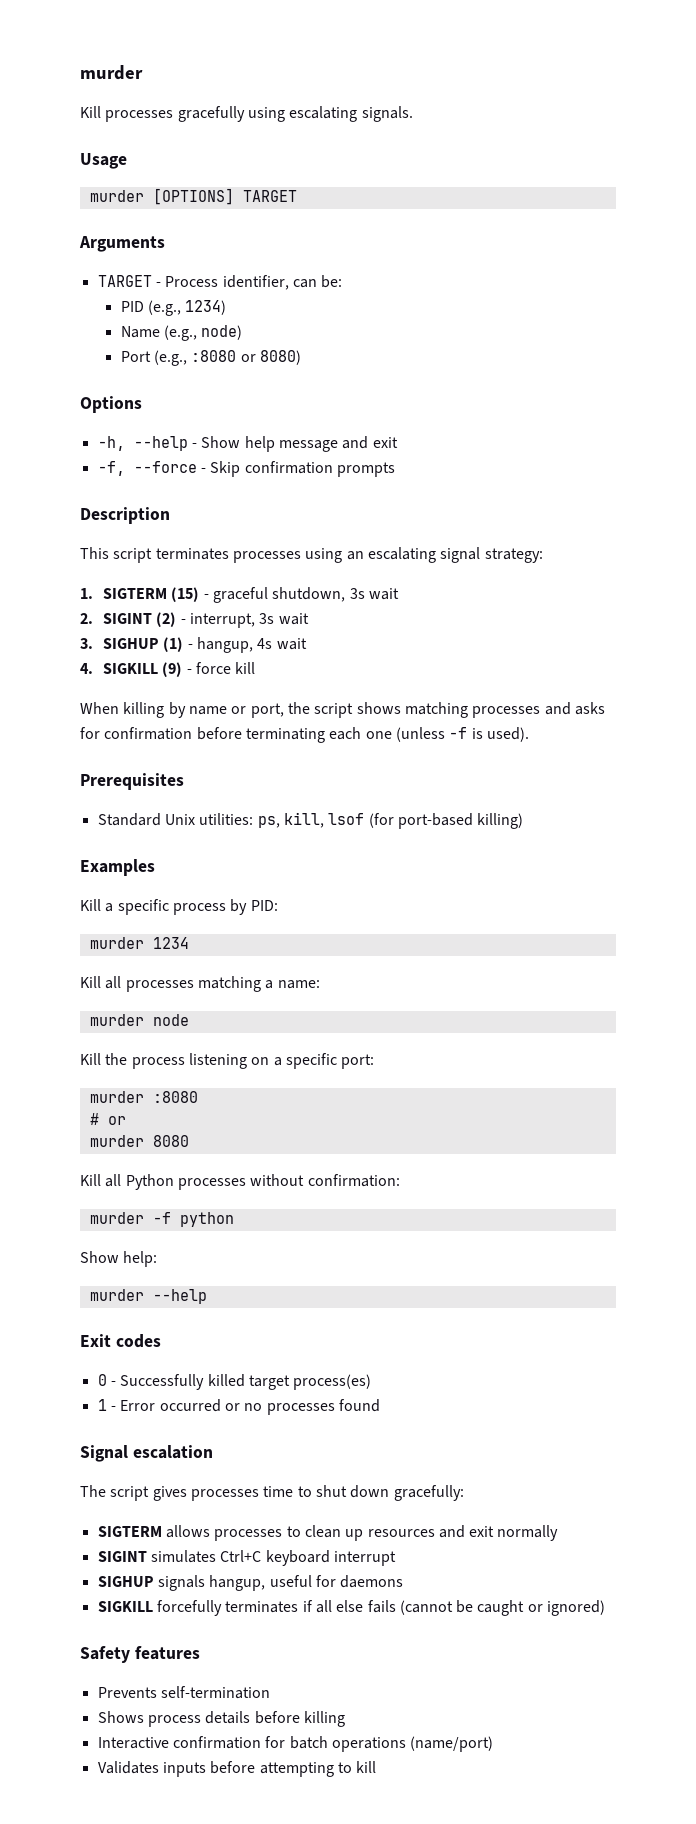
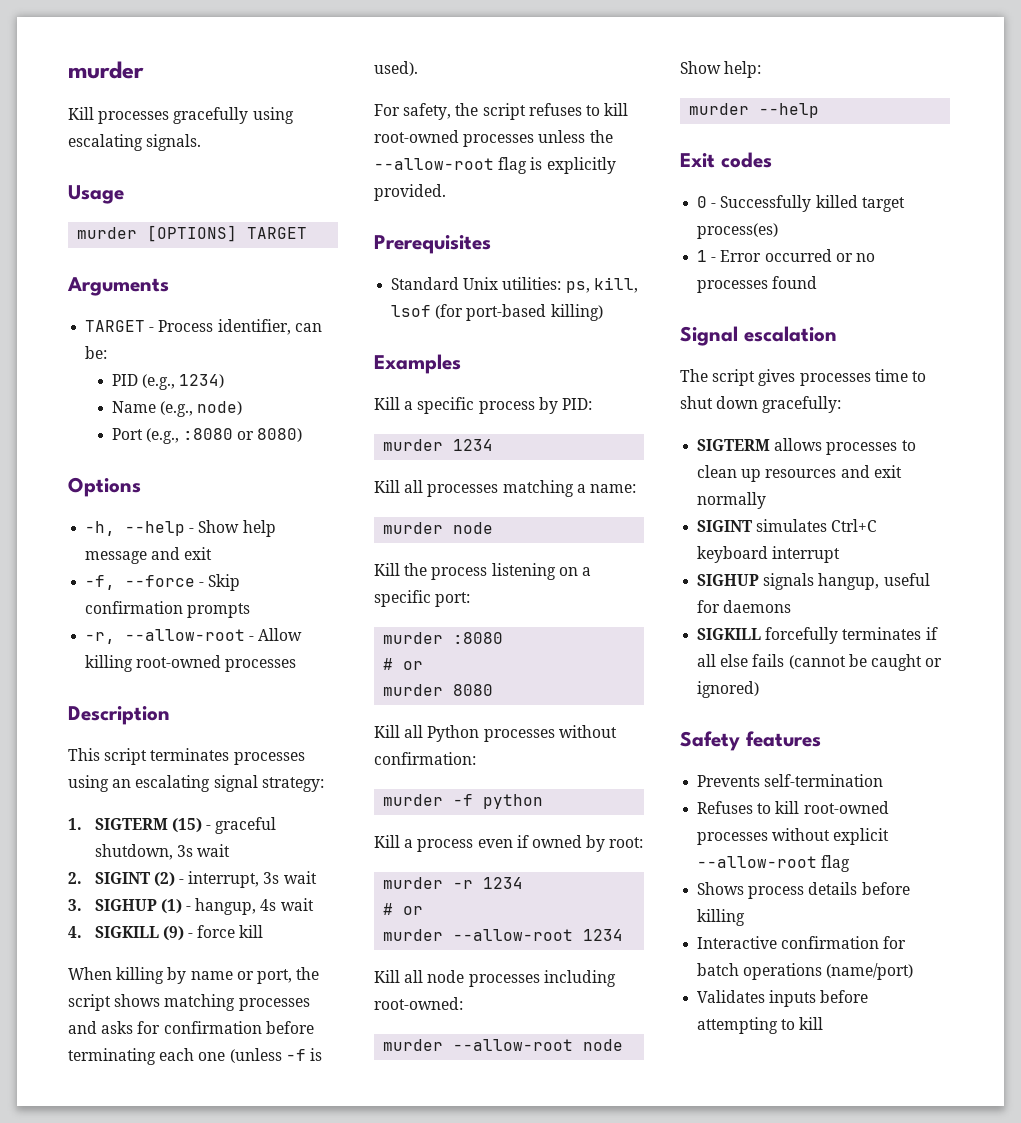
(395, 469) none -> [85,628,303,644] [85,655,297,672] // -r, --allow-root - Allow killing root-owned processes
(529, 734) none -> [374,103,629,120] [374,130,613,147] [374,157,616,174] [374,184,446,201] // For safety, the script refuses to kill root-owned processes unless the --allow-root flag is explicitly provided.
(234, 1219) none -> [374,835,644,852] [383,877,524,889] [383,903,424,915] [383,929,624,941] [374,970,616,987] [374,997,463,1010] [383,1039,624,1051] // Kill a process even if owned by root: // murder -r 1234 // # or // murder --allow-root 1234 // Kill all node processes including root-owned: // murder --allow-root node
(270, 1692) none -> [697,801,889,814] [697,828,890,845] [697,855,851,872] // Refuses to kill root-owned processes without explicit --allow-root flag

